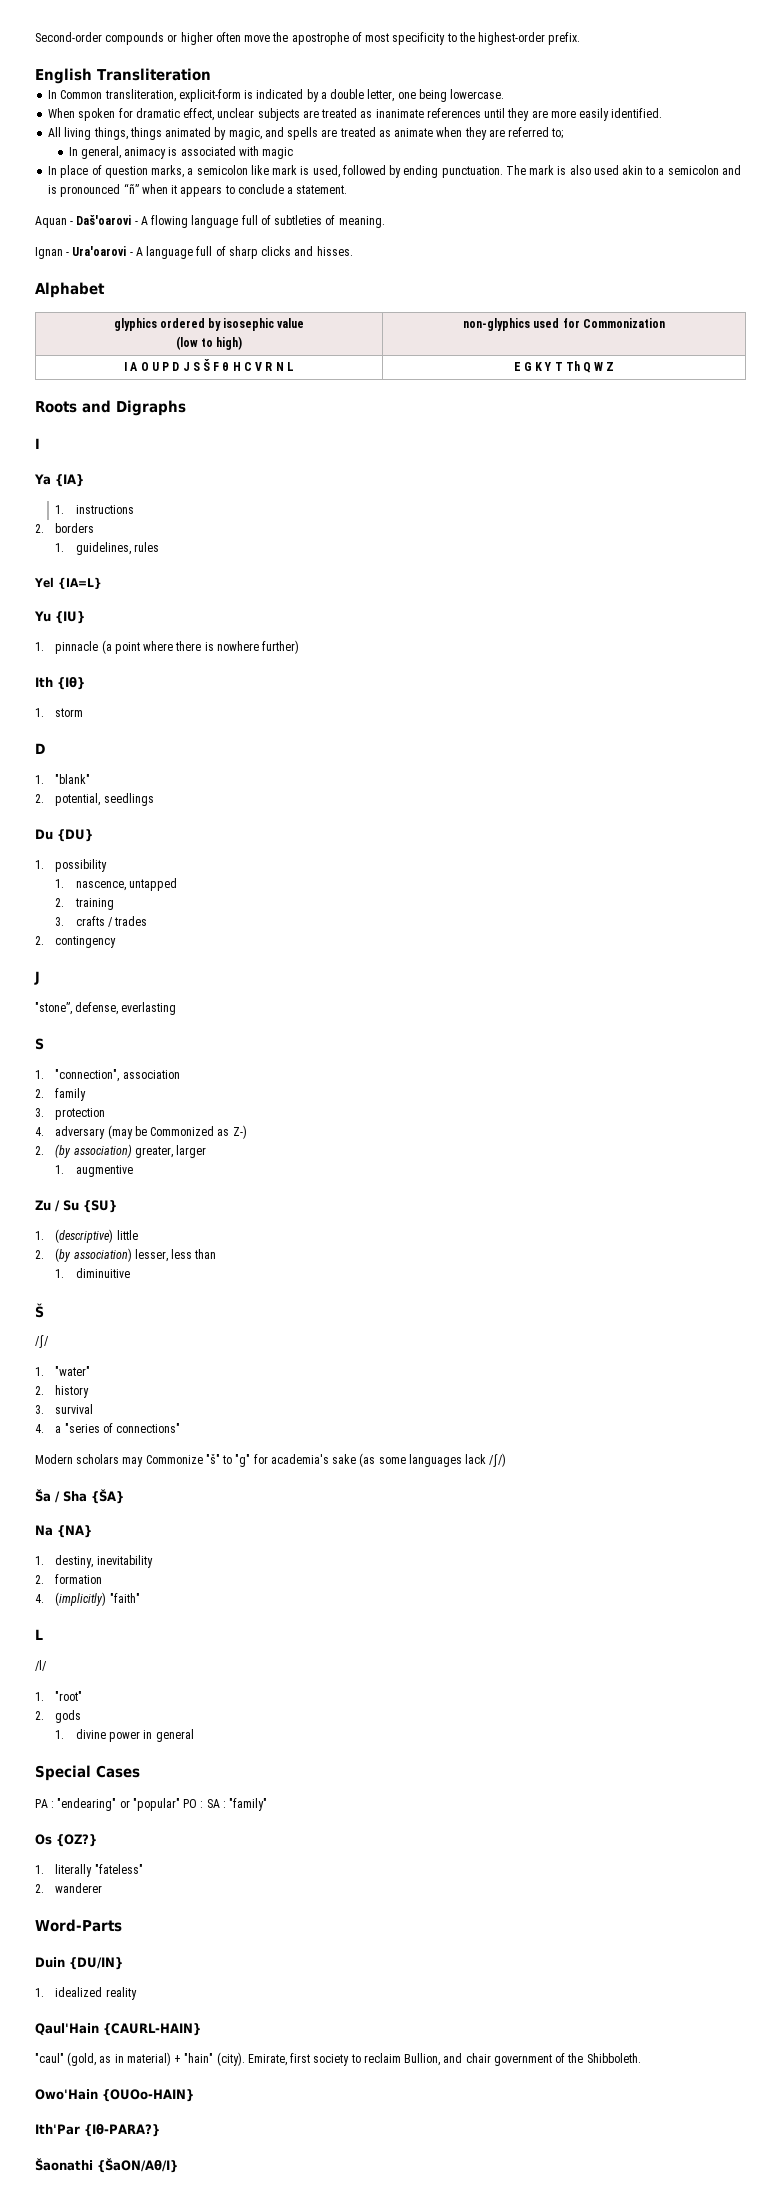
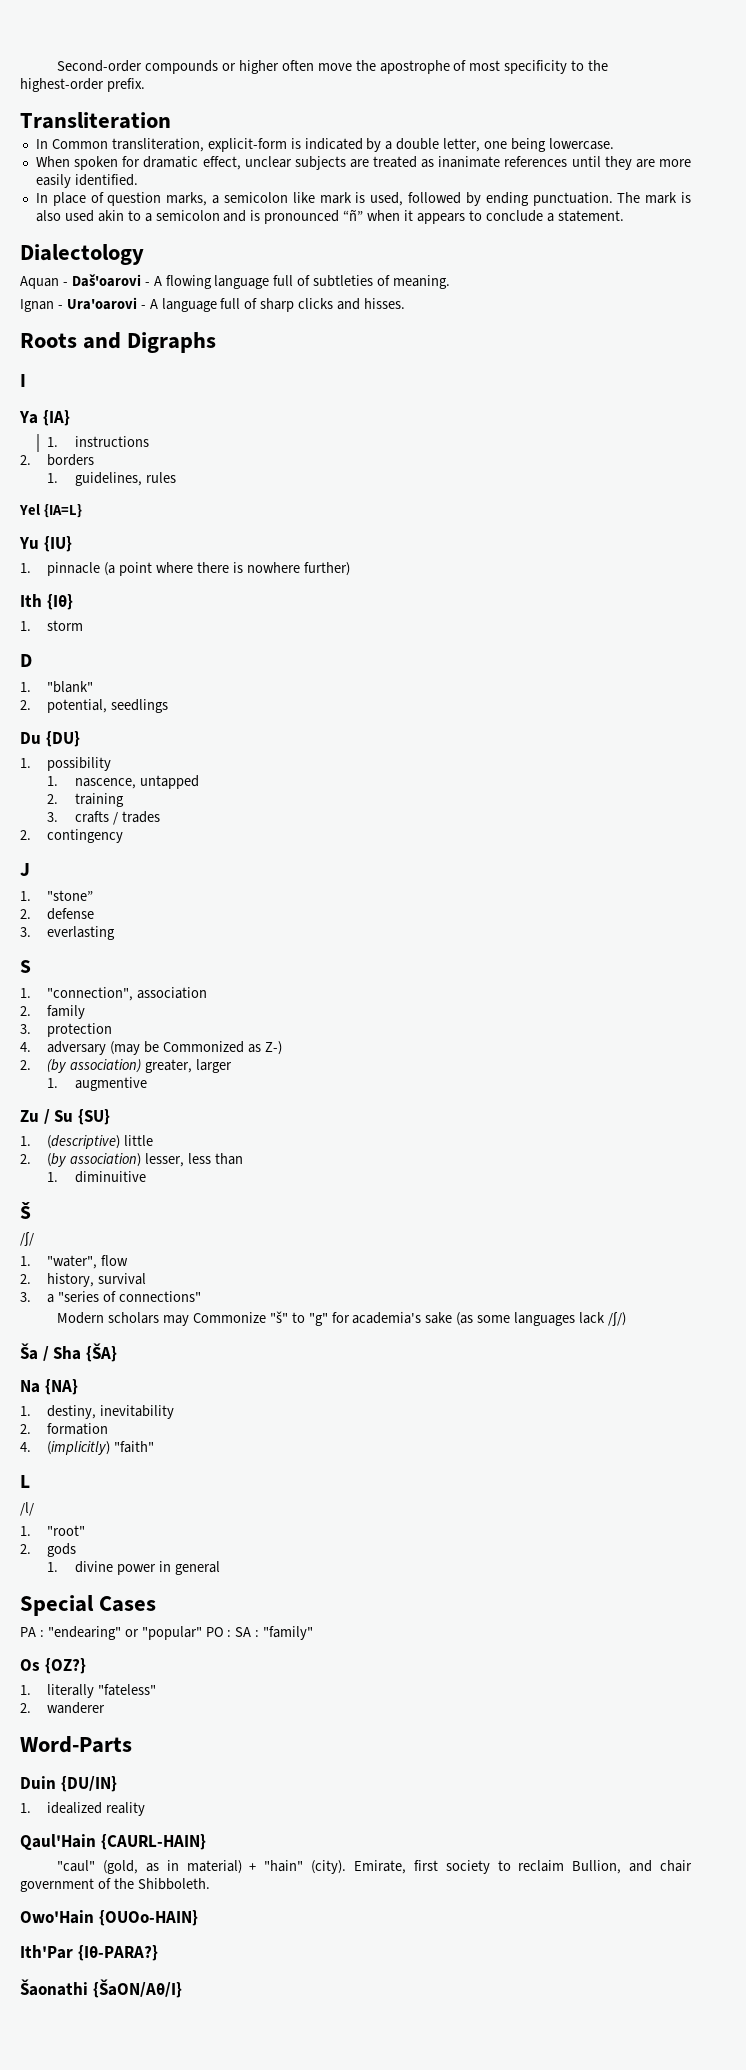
[35,68,92,84] English -> (145, 85) none
[48,127,564,140] [68,146,294,159] // All living things, things animated by magic, and spells are treated as animate when they are referred to; // In general, animacy is associated with magic -> (138, 180) none
(348, 189) none -> [20,244,144,265] // Dialectology
[35,282,105,298] [113,318,305,331] [175,336,243,350] [463,318,665,331] [124,359,294,371] [513,361,615,373] // Alphabet // glyphics ordered by isosephic value // (low to high) | non-glyphics used for Commonization // I A O U P D J S Š F θ H C V R N L | E G K Y T Th Q W Z -> (406, 303) none
[35,1002,119,1015] "stone”, defense, -> [20,890,94,901] [20,908,95,920] [20,927,31,937] 1. "stone” // 2. defense // 3.
[55,1366,91,1376] [35,1385,90,1398] [35,1405,44,1414] "water" // 2. history // 3. -> [47,1255,129,1269] [20,1273,95,1287] "water", flow // 2. history,
[35,1424,44,1433] 4. -> [20,1292,31,1302] 3.

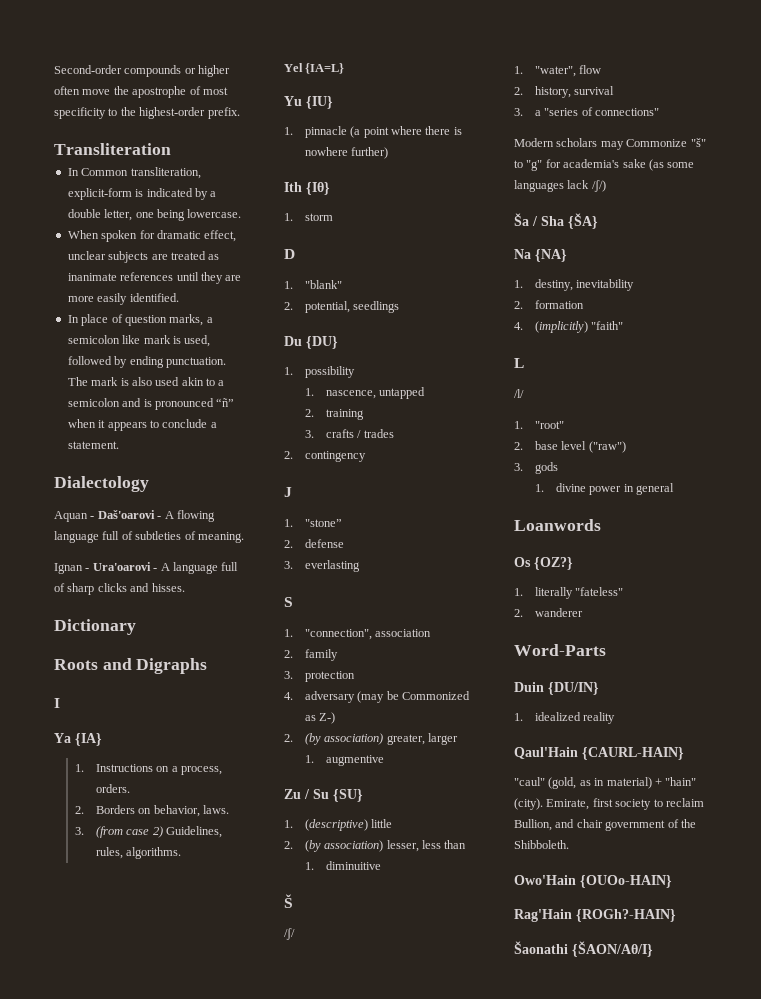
(406, 303) none -> [54,619,136,635] // Dictionary
[74,436,149,447] [20,454,95,466] [47,472,176,486] instructions // 2. borders // 1. guidelines, rules -> [95,764,222,775] [95,784,130,793] [74,805,229,817] [74,826,222,838] [95,847,182,859] Instructions on a process, orders. // 2. Borders on behavior, laws. // 3. (from case 2) Guidelines, rules, algorithms.
(31, 1549) none -> [534,441,626,453] [514,463,523,471] base level ("raw") // 3.
[20,1595,157,1616] [20,1626,314,1640] Special Cases // PA : "endearing" or "popular" PO : SA : "family" -> [514,519,601,531] Loanwords
[20,1945,158,1961] Ith'Par {Iθ-PARA?} -> [514,909,676,922] Rag'Hain {ROGh?-HAIN}
[92,1979,182,1998] {ŠaON/Aθ/I} -> [572,941,653,957] {ŠAON/Aθ/I}

